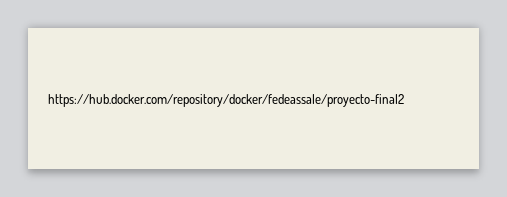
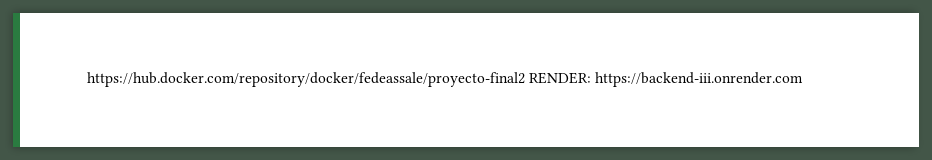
(404, 100) none -> [529,72,804,87] RENDER: https://backend-iii.onrender.com

